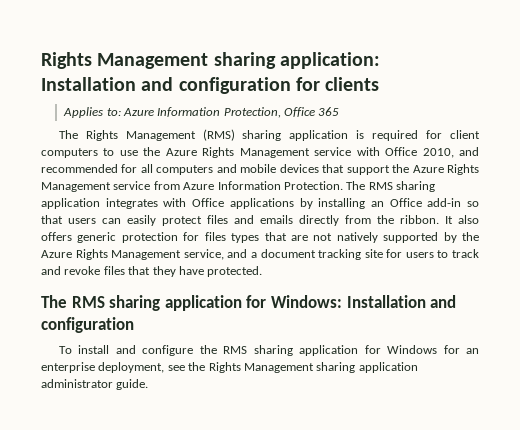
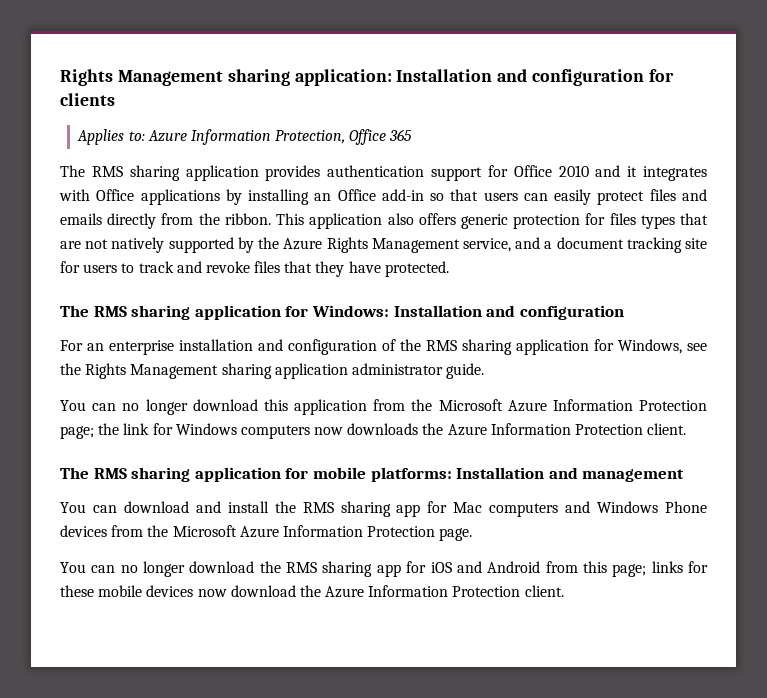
[85,129,480,141] [41,147,479,158] [41,164,479,175] [41,181,435,192] [41,198,100,209] Rights Management (RMS) sharing application is required for client computers to use the Azure Rights Management service with Office 2010, and recommended for all computers and mobile devices that support the Azure Rights Management service from Azure Information Protection. The RMS sharing application -> [91,165,638,181] RMS sharing application provides authentication support for Office 2010 and it
[445,216,453,224] It -> [276,213,383,229] This application
[58,345,194,356] To install and configure -> [60,339,396,355] For an enterprise installation and configuration of
[387,345,480,354] [41,362,165,373] Windows for an enterprise deployment, -> [618,339,682,354] Windows,
(149, 384) none -> [60,399,708,415] [60,423,687,439] [60,467,685,482] [60,501,708,517] [60,525,473,541] [60,561,709,577] [60,585,564,598] // You can no longer download this application from the Microsoft Azure Information Protection page; the link for Windows computers now downloads the Azure Information Protection client. // The RMS sharing application for mobile platforms: Installation and management // You can download and install the RMS sharing app for Mac computers and Windows Phone devices from the Microsoft Azure Information Protection page. // You can no longer download the RMS sharing app for iOS and Android from this page; links for these mobile devices now download the Azure Information Protection client.

